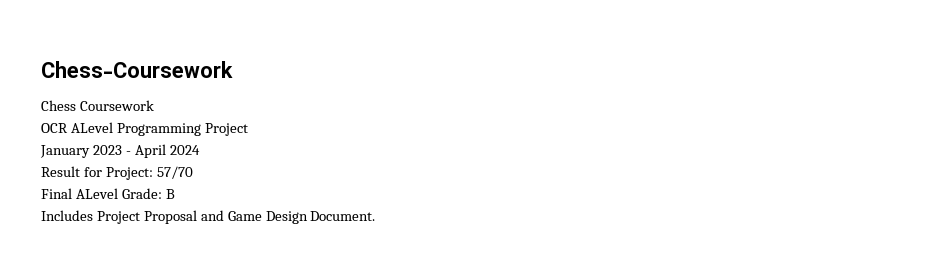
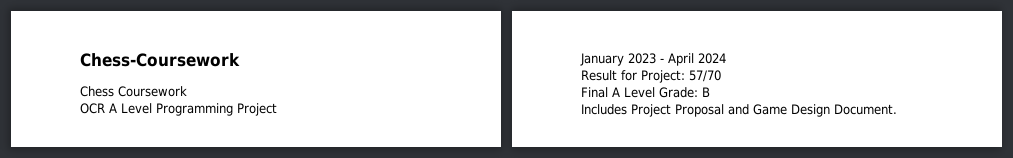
[70,122,113,133] ALevel -> [109,103,152,114] A Level
[75,188,118,199] ALevel -> [612,87,655,98] A Level

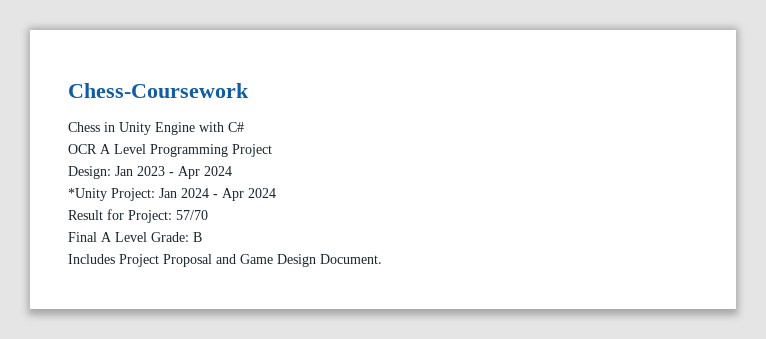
[118,86,187,97] Coursework -> [104,122,244,135] in Unity Engine with C#
[580,53,694,66] January 2023 - April -> [68,166,232,179] [68,188,244,201] Design: Jan 2023 - Apr 2024 // *Unity Project: Jan 2024 - Apr

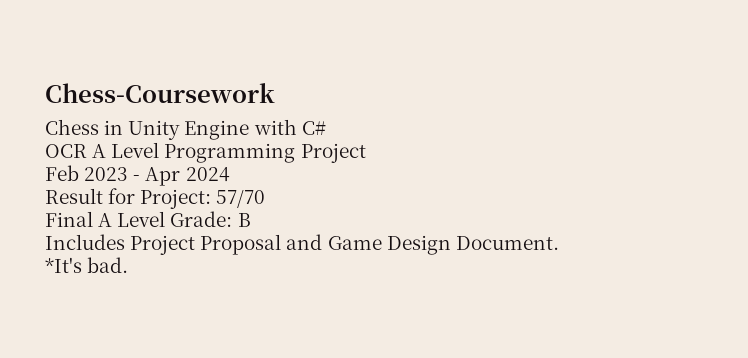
[68,166,133,179] Design: Jan -> [45,165,79,181] Feb
[68,188,276,201] // *Unity Project: Jan 2024 - Apr 2024 -> (230, 174) none
(382, 259) none -> [45,257,129,273] // *It's bad.

